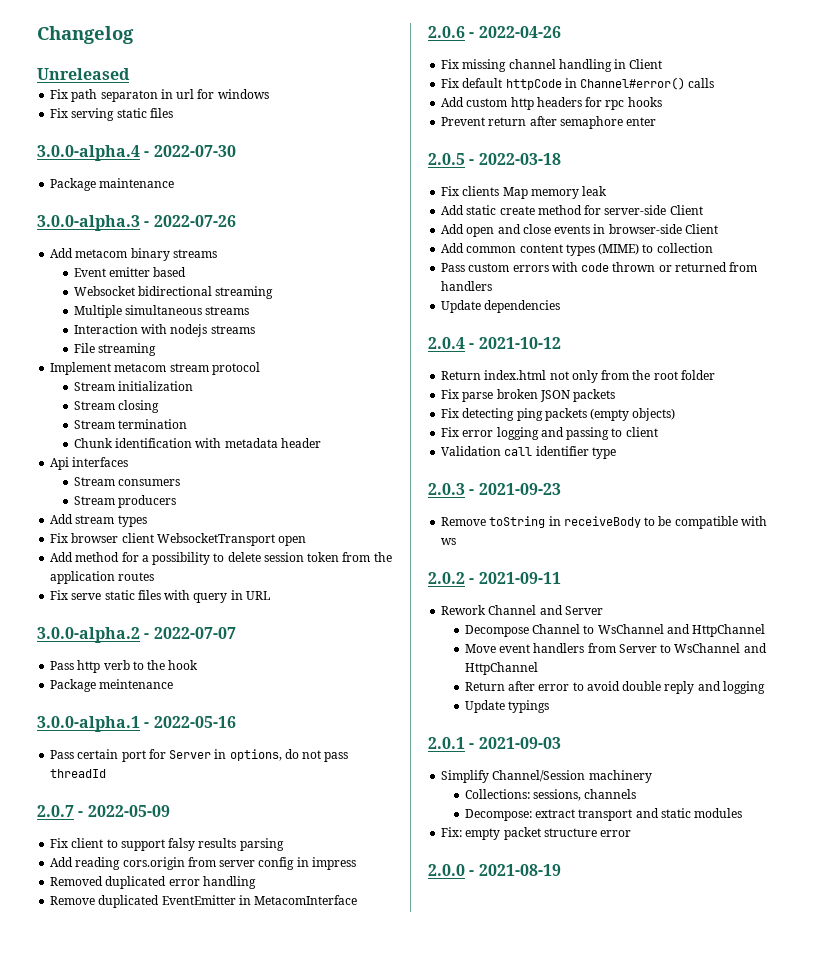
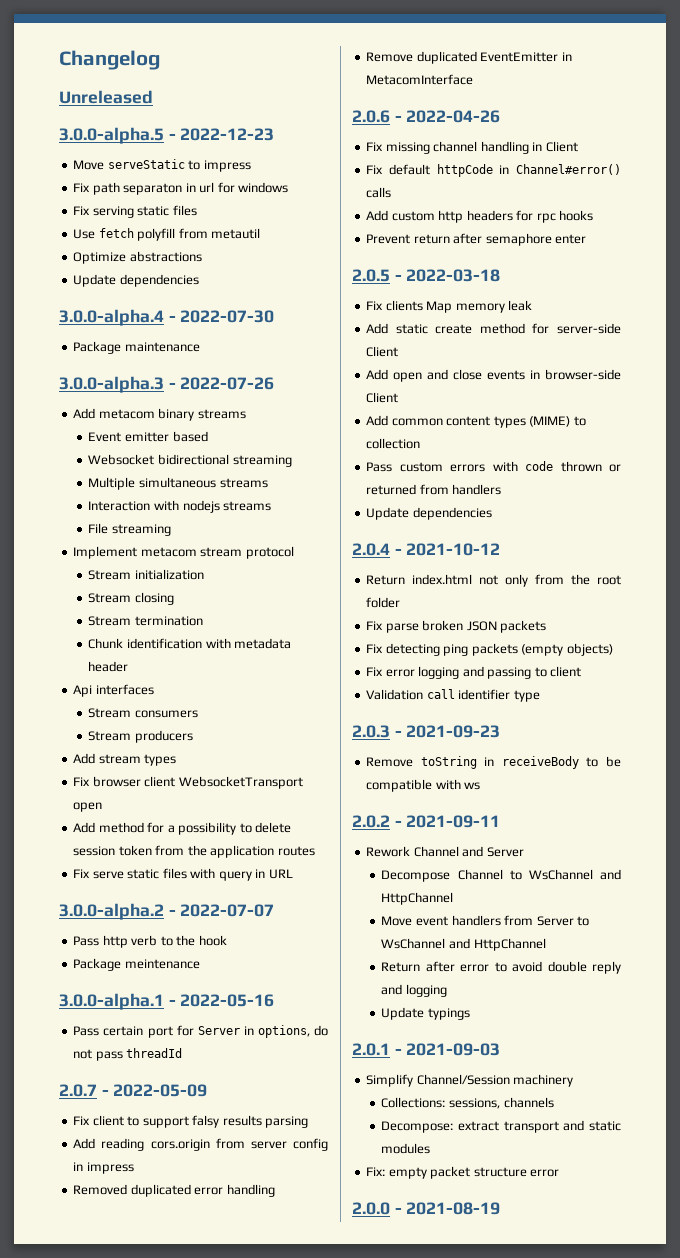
(130, 74) none -> [59,127,275,144] [73,159,251,172] // 3.0.0-alpha.5 - 2022-12-23 // Move serveStatic to impress
(173, 113) none -> [73,228,261,241] [73,251,202,264] [73,274,199,287] // Use fetch polyfill from metautil // Optimize abstractions // Update dependencies

